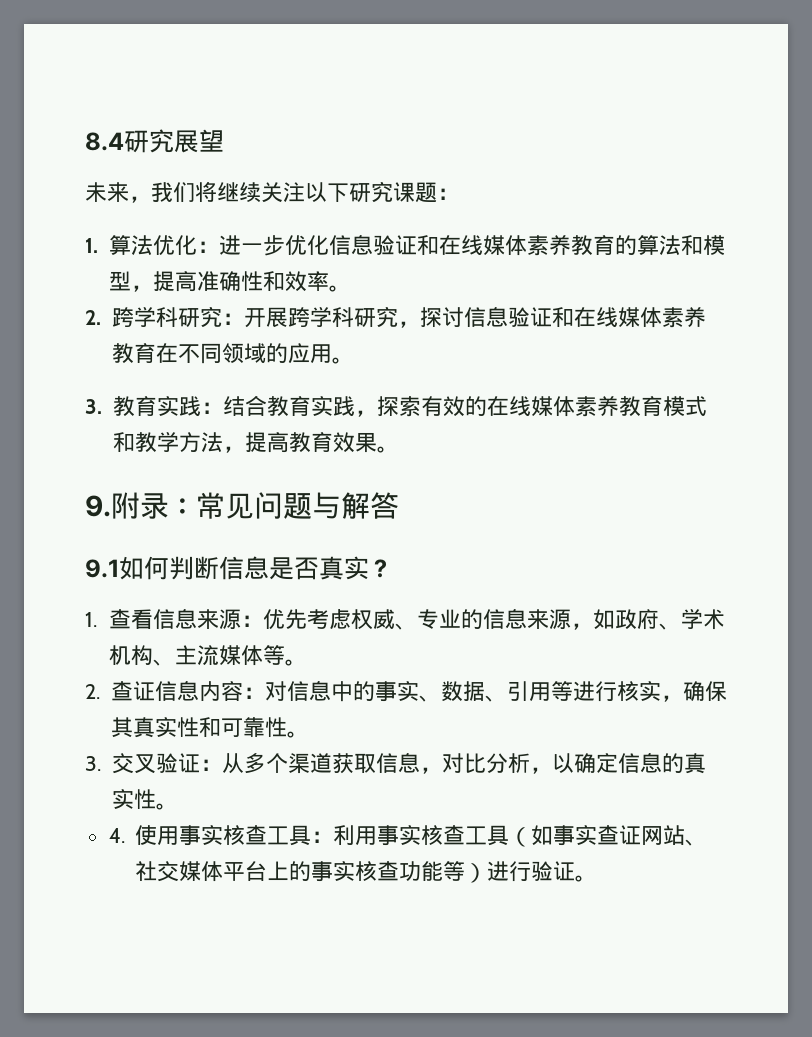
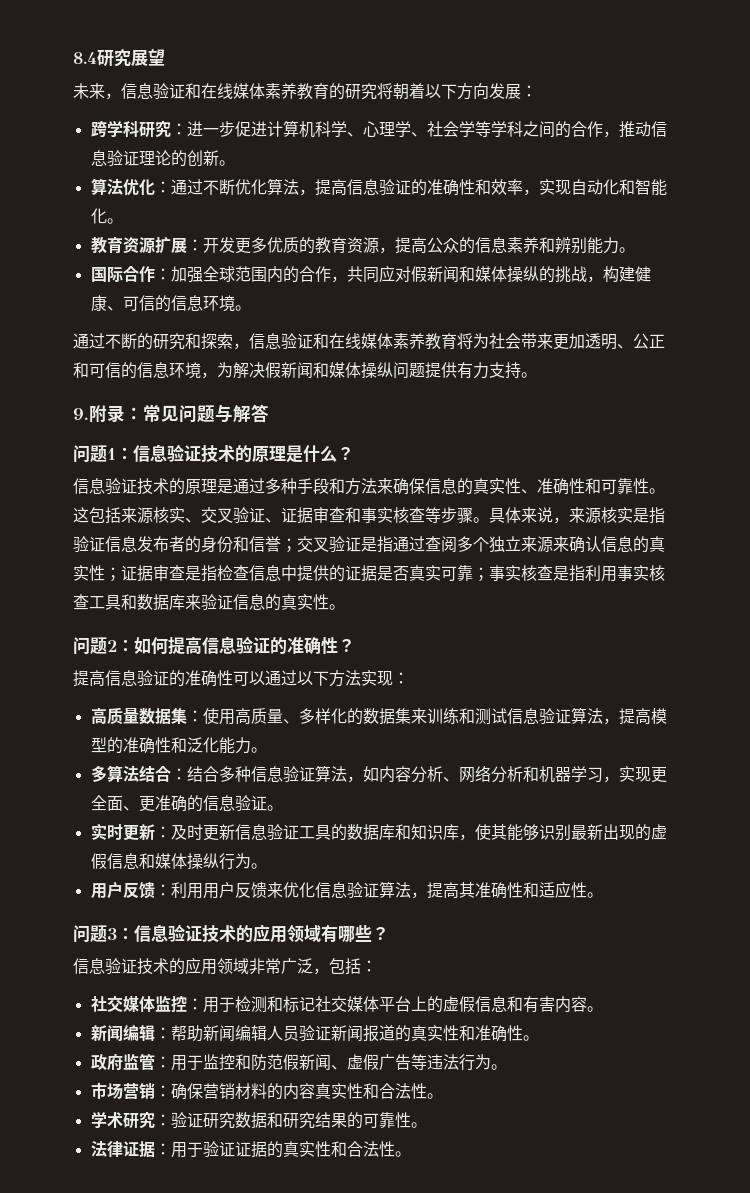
[151,181,459,203] [85,235,329,256] 我们将继续关注以下研究课题： // 1.算法优化：进一步优化 -> (121, 96) none
[636,235,725,255] [108,271,351,292] [85,306,706,328] [111,343,354,364] [85,395,707,417] [112,432,377,453] 算法和模型，提高准确性和效率。 // 2.跨学科研究：开展跨学科研究，探讨信息验证和在线媒体素养教育在不同领域的应用。 // 3.教育实践：结合教育实践，探索有效的在线媒体素养教育模式和教学方法，提高教育效果 -> [345,83,537,100] [90,120,667,138] [90,150,235,167] [90,178,667,196] [90,208,123,224] [90,236,635,254] [90,265,651,283] [90,295,251,312] [73,333,665,350] [73,362,521,379] 研究将朝着以下方向发展： // 跨学科研究：进一步促进计算机科学、心理学、社会学等学科之间的合作，推动信息验证理论的创新。 // 算法优化：通过不断优化算法，提高信息验证的准确性和效率，实现自动化和智能化。 // 教育资源扩展：开发更多优质的教育资源，提高公众的信息素养和辨别能力。 // 国际合作：加强全球范围内的合作，共同应对假新闻和媒体操纵的挑战，构建健康、可信的信息环境。 // 通过不断的研究和探索，信息验证和在线媒体素养教育将为社会带来更加透明、公正和可信的信息环境，为解决假新闻和媒体操纵问题提供有力支持
[85,556,392,580] [85,608,725,630] [108,645,307,666] [85,680,727,702] [110,717,309,738] [85,752,706,774] [111,789,178,810] [108,825,708,847] [135,861,576,883] 9.1如何判断信息是否真实？ // 1.查看信息来源：优先考虑权威、专业的信息来源，如政府、学术机构、主流媒体等。 // 2.查证信息内容：对信息中的事实、数据、引用等进行核实，确保其真实性和可靠性。 // 3.交叉验证：从多个渠道获取信息，对比分析，以确定信息的真实性。 // 4.使用事实核查工具：利用事实核查工具（如事实查证网站、社交媒体平台上的事实核查功能等）进行验证 -> [73,444,354,463] [73,478,665,495] [73,507,665,524] [73,536,665,553] [73,565,665,582] [73,594,345,611] [73,636,355,655] [73,670,409,687] [90,707,667,725] [90,737,267,754] [90,765,667,783] [90,795,283,812] [90,823,667,841] [90,853,267,870] [90,881,603,899] [73,924,389,943] [73,957,377,975] [90,996,603,1013] [90,1024,539,1042] [90,1053,507,1071] [90,1082,443,1100] [90,1111,427,1129] [90,1140,395,1158] 问题1：信息验证技术的原理是什么？ // 信息验证技术的原理是通过多种手段和方法来确保信息的真实性、准确性和可靠性。这包括来源核实、交叉验证、证据审查和事实核查等步骤。具体来说，来源核实是指验证信息发布者的身份和信誉；交叉验证是指通过查阅多个独立来源来确认信息的真实性；证据审查是指检查信息中提供的证据是否真实可靠；事实核查是指利用事实核查工具和数据库来验证信息的真实性。 // 问题2：如何提高信息验证的准确性？ // 提高信息验证的准确性可以通过以下方法实现： // 高质量数据集：使用高质量、多样化的数据集来训练和测试信息验证算法，提高模型的准确性和泛化能力。 // 多算法结合：结合多种信息验证算法，如内容分析、网络分析和机器学习，实现更全面、更准确的信息验证。 // 实时更新：及时更新信息验证工具的数据库和知识库，使其能够识别最新出现的虚假信息和媒体操纵行为。 // 用户反馈：利用用户反馈来优化信息验证算法，提高其准确性和适应性。 // 问题3：信息验证技术的应用领域有哪些？ // 信息验证技术的应用领域非常广泛，包括： // 社交媒体监控：用于检测和标记社交媒体平台上的虚假信息和有害内容。 // 新闻编辑：帮助新闻编辑人员验证新闻报道的真实性和准确性。 // 政府监管：用于监控和防范假新闻、虚假广告等违法行为。 // 市场营销：确保营销材料的内容真实性和合法性。 // 学术研究：验证研究数据和研究结果的可靠性。 // 法律证据：用于验证证据的真实性和合法性

